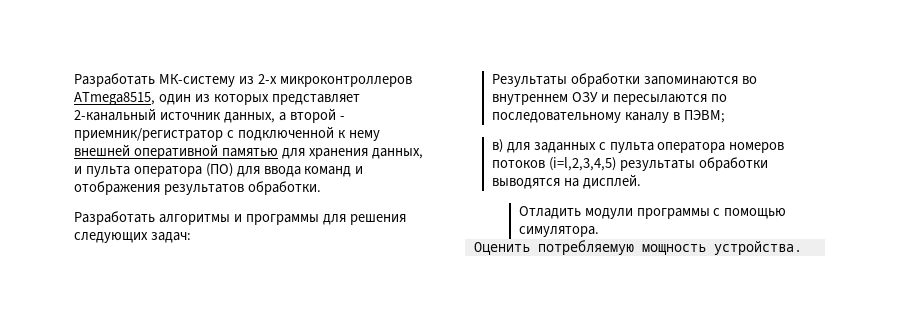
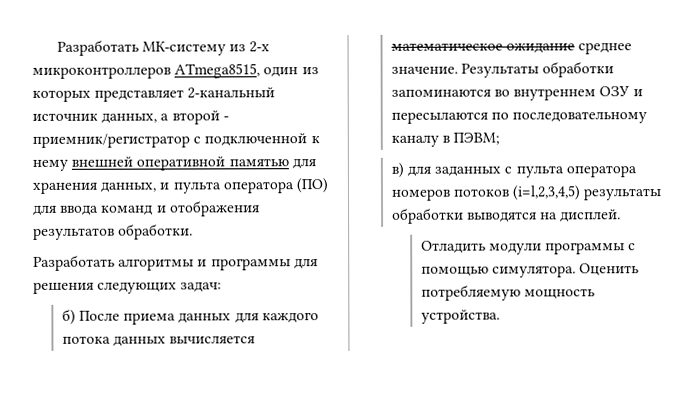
(191, 237) none -> [61,308,319,325] [61,335,256,347] [390,42,633,55] [390,66,458,74] б) После приема данных для каждого потока данных вычисляется математическое ожидание среднее значение.
(599, 231) // -> (576, 271) none

